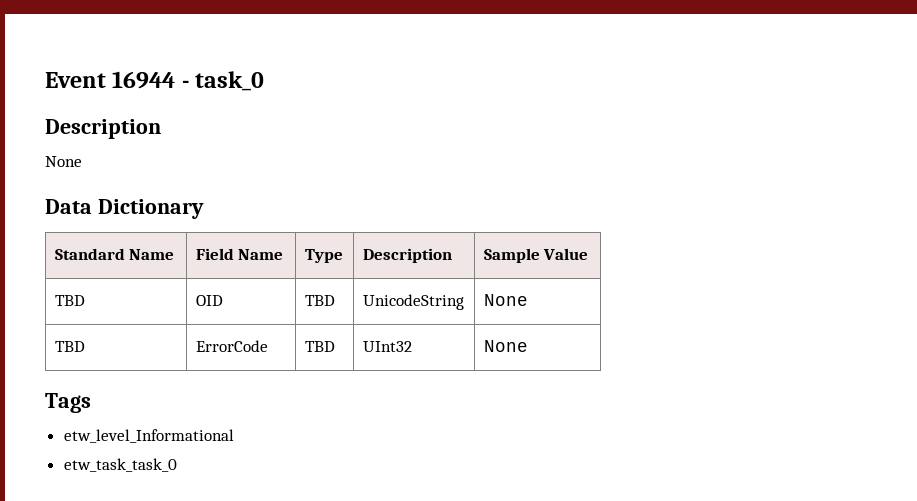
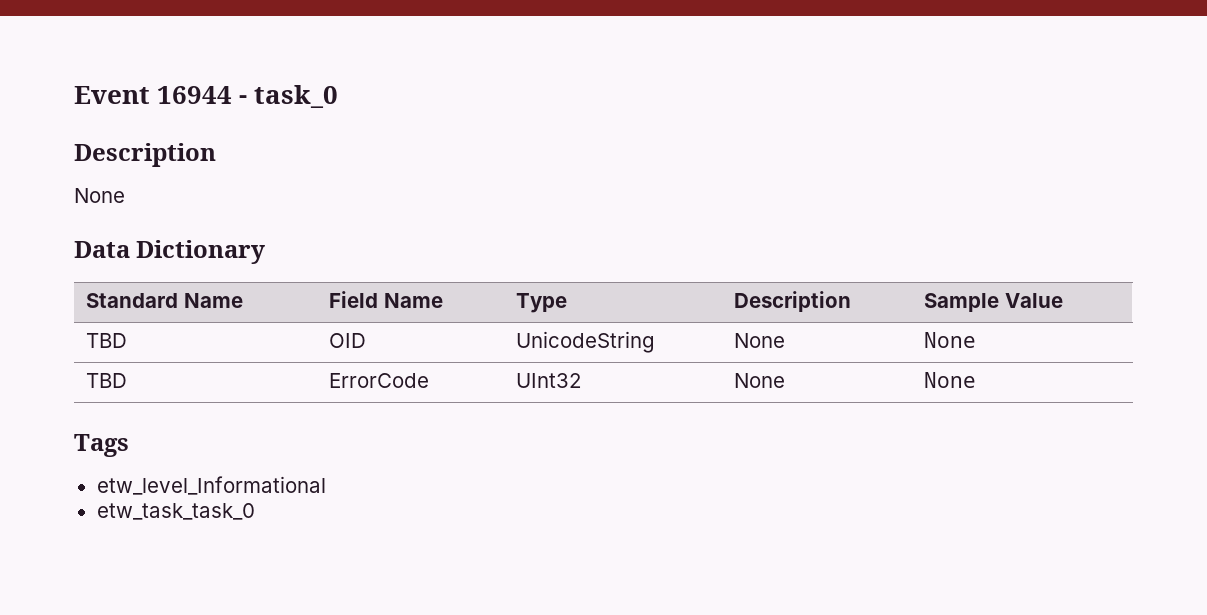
[304,295,335,306] [362,294,464,310] TBD | UnicodeString -> [516,331,656,353] [734,333,786,348] UnicodeString | None
[304,341,335,352] [362,341,412,352] TBD | UInt32 -> [516,373,583,388] [734,373,786,388] UInt32 | None

